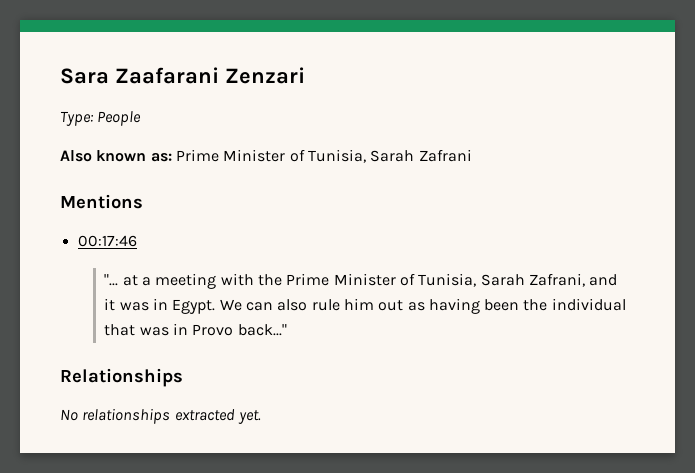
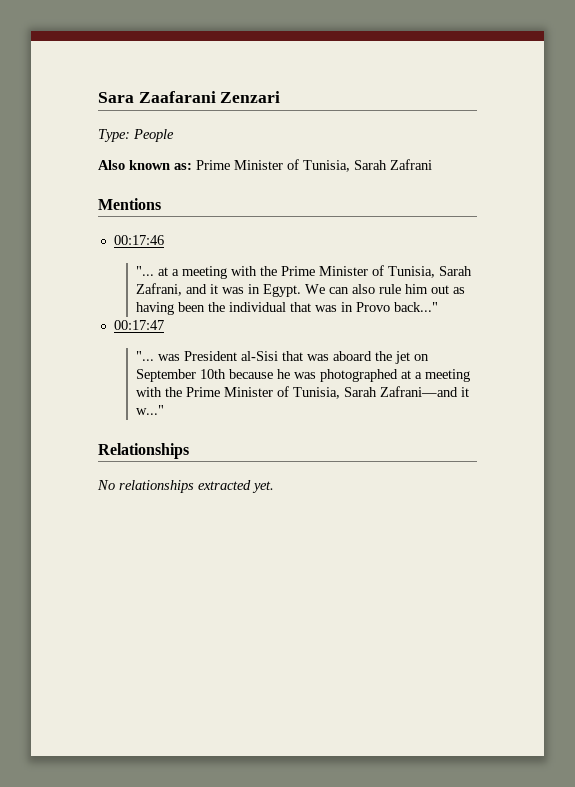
(287, 330) none -> [113,320,164,330] [136,351,430,364] [136,369,471,382] [136,386,470,399] [136,405,165,415] // 00:17:47 // "... was President al-Sisi that was aboard the jet on September 10th because he was photographed at a meeting with the Prime Minister of Tunisia, Sarah Zafrani—and it w..."

